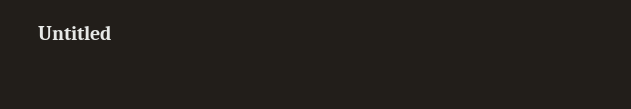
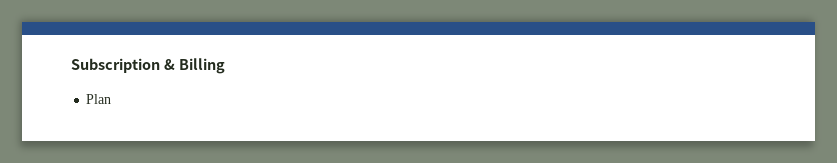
[38,25,111,40] Untitled -> [71,58,225,74] [86,94,112,104] Subscription & Billing // Plan

